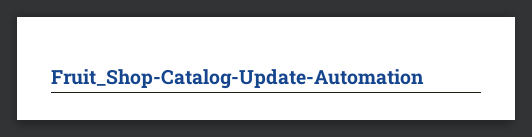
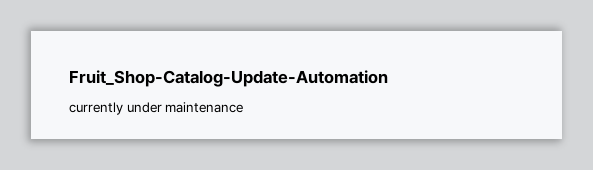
(424, 79) none -> [69,102,244,115] // currently under maintenance

